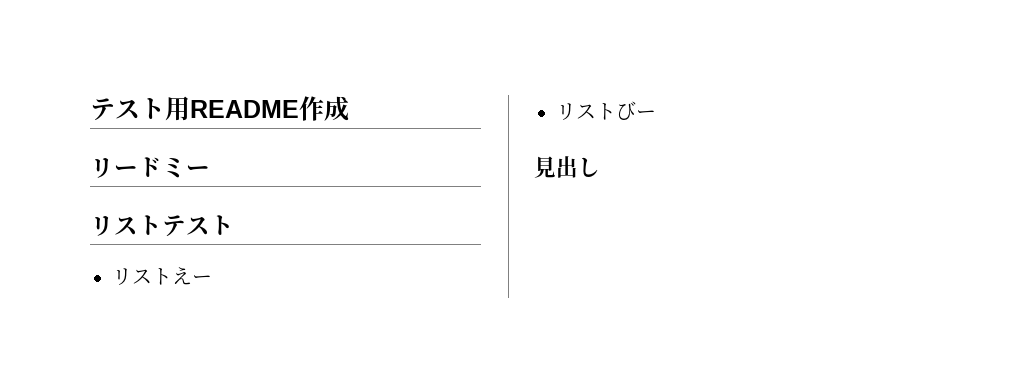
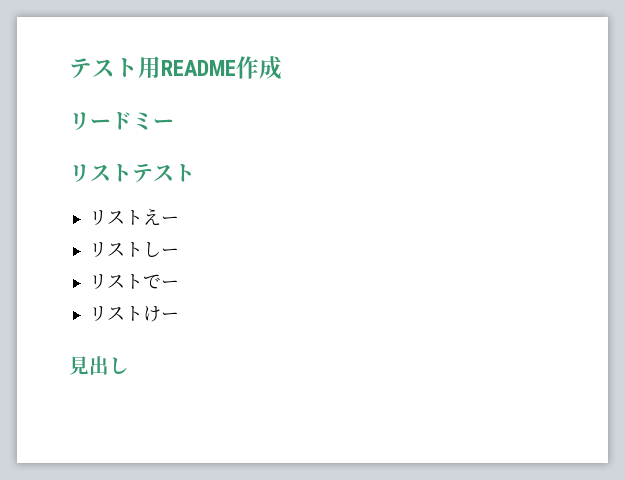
[616,101,636,120] び -> [142,241,179,257] [88,274,179,289] [88,305,161,322] しー // リストでー // リストけ

